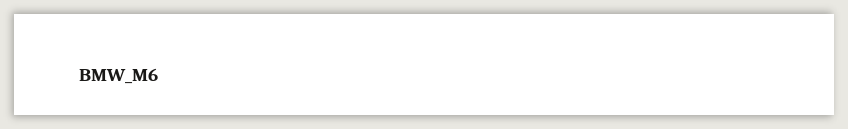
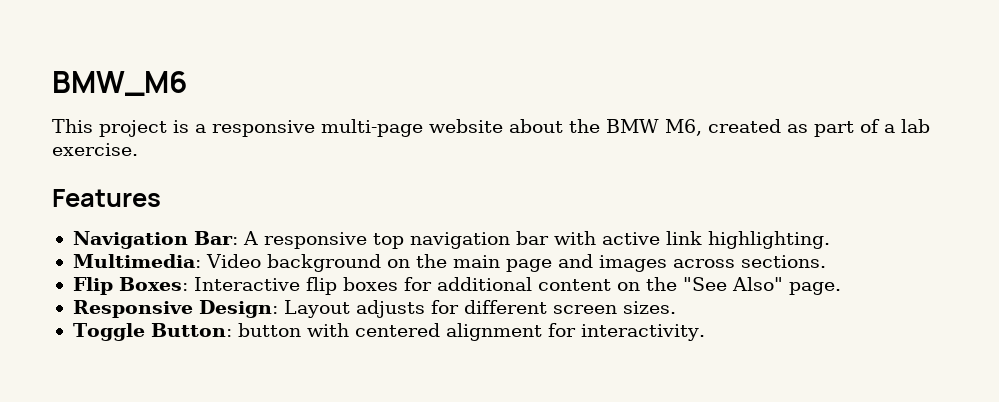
(158, 76) none -> [52,119,930,137] [52,143,138,156] [52,189,161,207] [72,231,830,249] [72,254,826,272] [72,277,841,295] [72,300,676,318] [72,323,705,341] // This project is a responsive multi-page website about the BMW M6, created as part of a lab exercise. // Features // Navigation Bar: A responsive top navigation bar with active link highlighting. // Multimedia: Video background on the main page and images across sections. // Flip Boxes: Interactive flip boxes for additional content on the "See Also" page. // Responsive Design: Layout adjusts for different screen sizes. // Toggle Button: button with centered alignment for interactivity.

